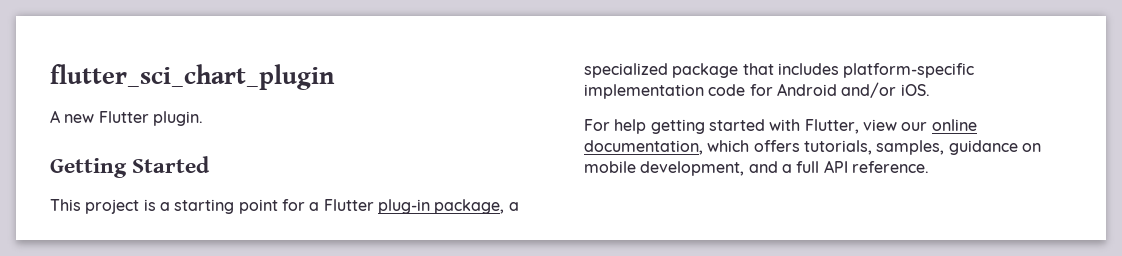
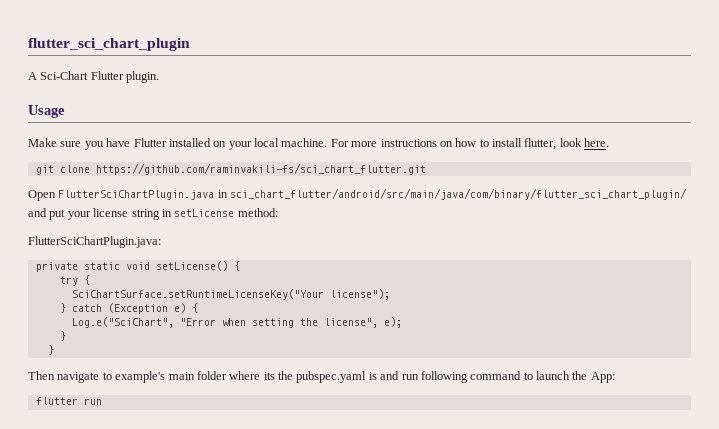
[64,114,95,123] new -> [40,71,89,80] Sci-Chart
[50,156,211,178] [50,199,519,214] [584,63,975,78] [584,82,930,99] [584,119,977,134] [584,140,1041,155] [584,160,929,176] Getting Started // This project is a starting point for a Flutter plug-in package, a specialized package that includes platform-specific implementation code for Android and/or iOS. // For help getting started with Flutter, view our online documentation, which offers tutorials, samples, guidance on mobile development, and a full API reference. -> [28,105,65,118] [28,138,610,150] [35,163,426,175] [28,188,688,201] [28,208,278,220] [28,236,161,248] [35,261,240,272] [59,275,90,286] [71,289,390,300] [59,303,198,314] [71,317,402,328] [59,331,66,341] [47,345,54,355] [28,371,615,383] [35,397,102,405] Usage // Make sure you have Flutter installed on your local machine. For more instructions on how to install flutter, look here. // git clone https://github.com/raminvakili-fs/sci_chart_flutter.git // Open FlutterSciChartPlugin.java in sci_chart_flutter/android/src/main/java/com/binary/flutter_sci_chart_plugin/ and put your license string in setLicense method: // FlutterSciChartPlugin.java: // private static void setLicense() { // try { // SciChartSurface.setRuntimeLicenseKey("Your license"); // } catch (Exception e) { // Log.e("SciChart", "Error when setting the license", e); // } // } // Then navigate to example's main folder where its the pubspec.yaml is and run following command to launch the App: // flutter run

